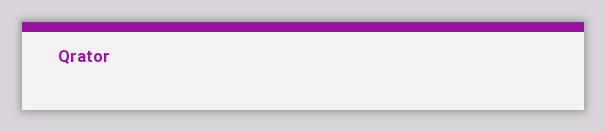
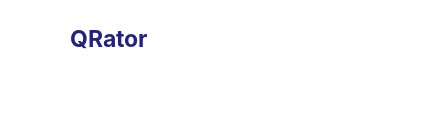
[58,50,110,64] Qrator -> [70,30,147,49] QRator

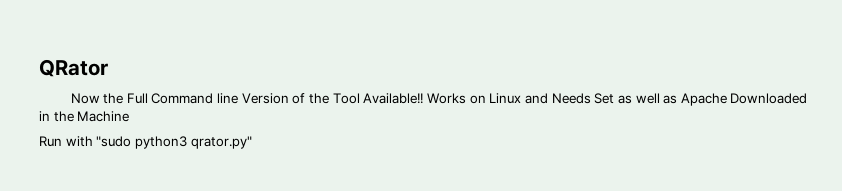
(147, 39) none -> [70,93,808,106] [39,111,130,122] [39,136,252,149] // Now the Full Command line Version of the Tool Available!! Works on Linux and Needs Set as well as Apache Downloaded in the Machine // Run with "sudo python3 qrator.py"

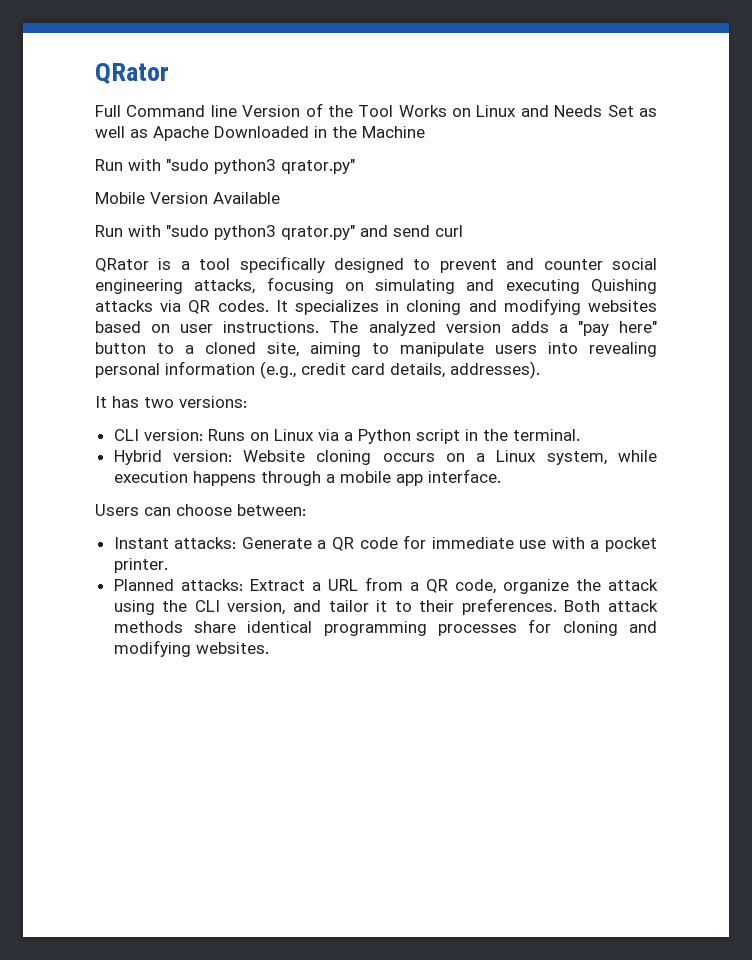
[70,93,124,104] Now the -> (169, 74) none
[363,93,424,104] Available!! -> (394, 111) none
(252, 142) none -> [95,192,280,204] [95,225,463,240] [95,256,657,273] [95,277,657,294] [95,298,657,315] [95,321,658,336] [95,342,657,357] [95,361,540,379] [95,396,247,408] [113,429,580,444] [113,450,657,465] [113,469,501,486] [95,504,306,516] [113,535,657,552] [113,558,168,573] [113,577,658,594] [113,598,658,615] [113,619,657,636] [113,640,269,657] // Mobile Version Available // Run with "sudo python3 qrator.py" and send curl // QRator is a tool specifically designed to prevent and counter social engineering attacks, focusing on simulating and executing Quishing attacks via QR codes. It specializes in cloning and modifying websites based on user instructions. The analyzed version adds a "pay here" button to a cloned site, aiming to manipulate users into revealing personal information (e.g., credit card details, addresses). // It has two versions: // CLI version: Runs on Linux via a Python script in the terminal. // Hybrid version: Website cloning occurs on a Linux system, while execution happens through a mobile app interface. // Users can choose between: // Instant attacks: Generate a QR code for immediate use with a pocket printer. // Planned attacks: Extract a URL from a QR code, organize the attack using the CLI version, and tailor it to their preferences. Both attack methods share identical programming processes for cloning and modifying websites.

